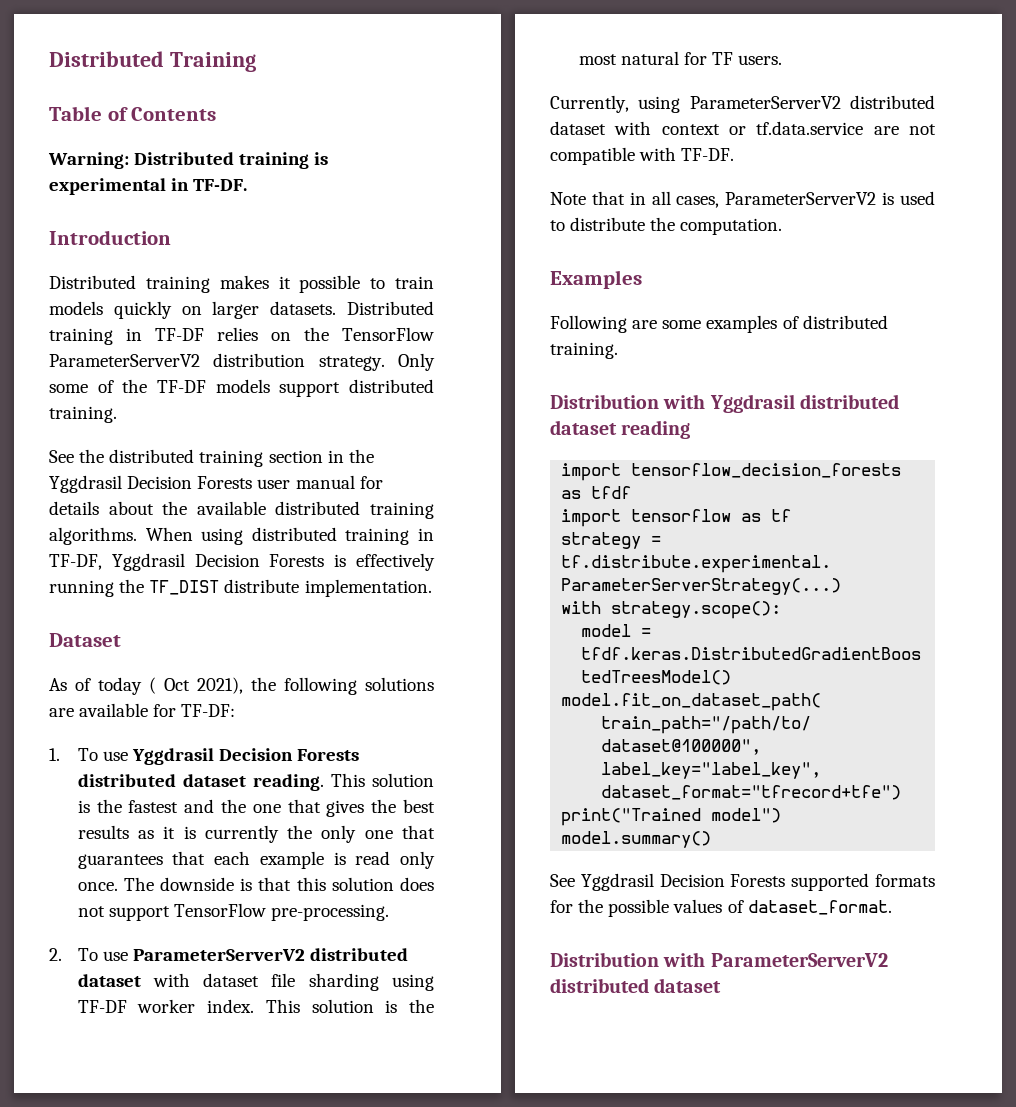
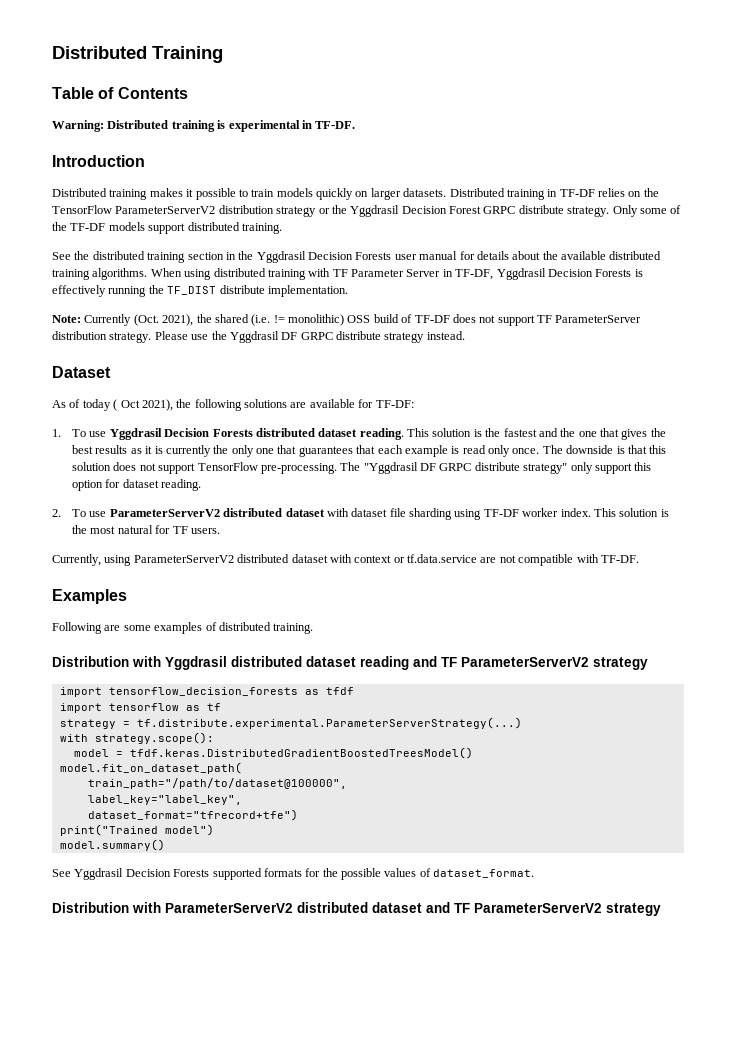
(306, 360) none -> [276,205,564,217] strategy or the Yggdrasil Decision Forest GRPC distribute
(410, 536) none -> [308,268,441,277] with TF Parameter Server
(432, 588) none -> [52,314,642,326] [52,331,465,343] // Note: Currently (Oct. 2021), the shared (i.e. != monolithic) OSS build of TF-DF does not support TF ParameterServer distribution strategy. Please use the Yggdrasil DF GRPC distribute strategy instead.
(390, 912) none -> [340,462,652,474] [72,479,202,491] The "Yggdrasil DF GRPC distribute strategy" only support this option for dataset reading.
[550,191,935,208] [550,217,783,235] // Note that in all cases, ParameterServerV2 is used to distribute the computation. -> (639, 559) none
(691, 429) none -> [413,656,648,670] and TF ParameterServerV2 strategy
(722, 985) none -> [426,902,661,916] and TF ParameterServerV2 strategy

